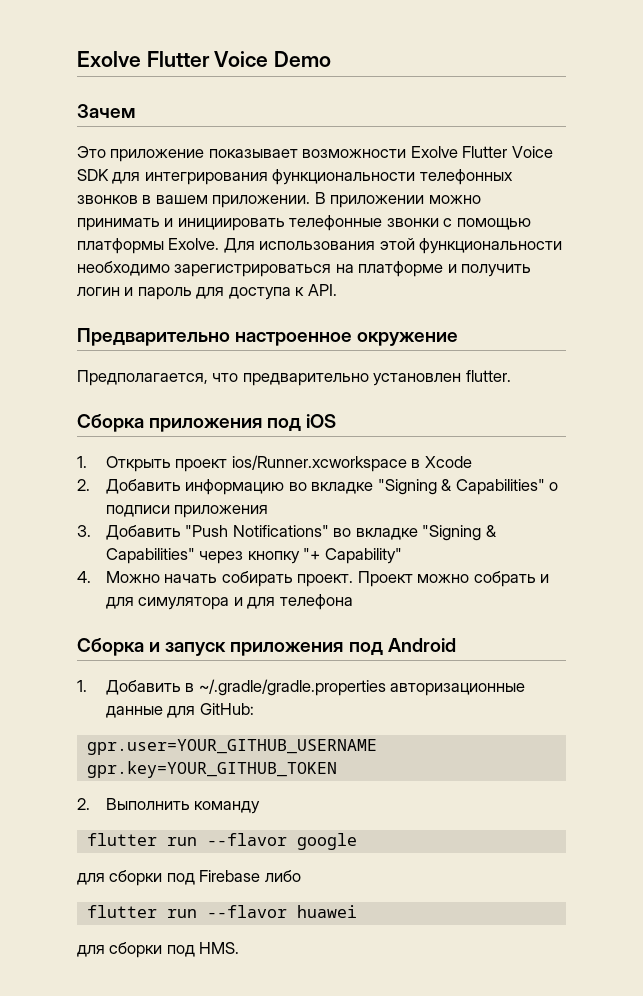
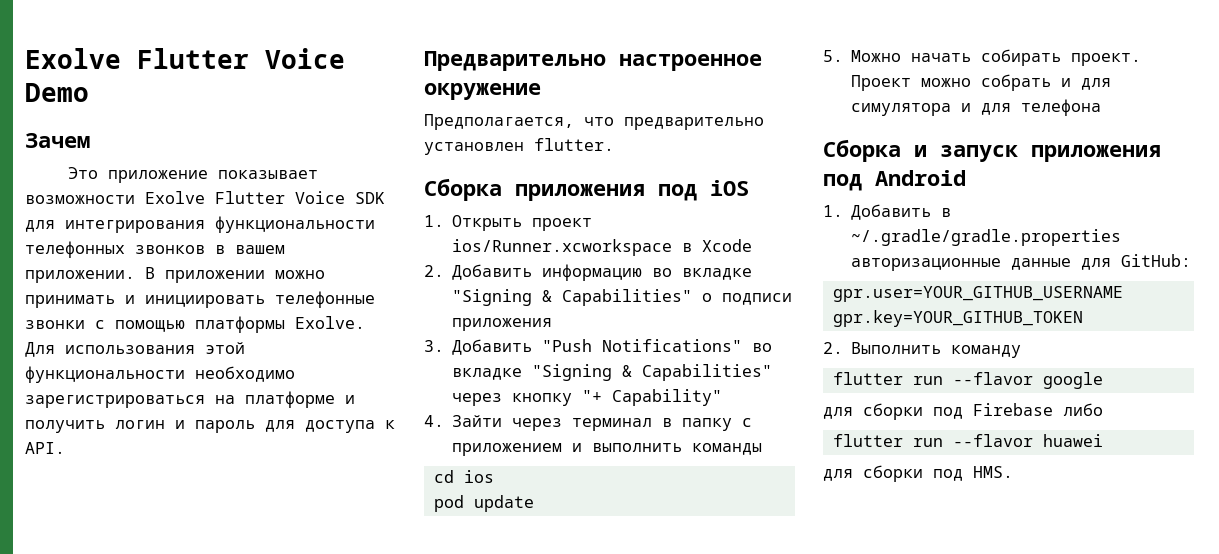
(91, 577) none -> [452,415,753,431] [452,443,763,456] [433,470,494,483] [433,495,534,512] [823,50,843,62] Зайти через терминал в папку с приложением и выполнить команды // cd ios // pod update // 5.

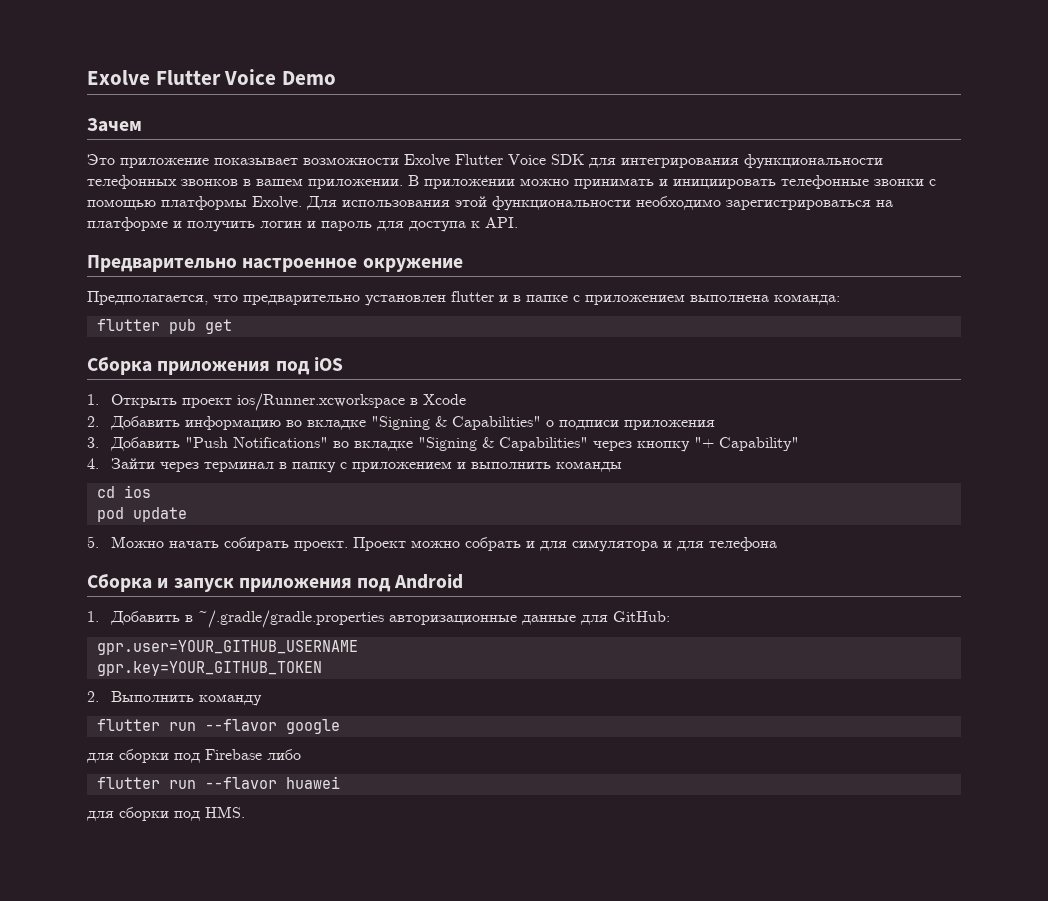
[534,138,614,151] flutter. -> [451,291,840,305] [96,319,232,334] flutter и в папке с приложением выполнена команда: // flutter pub get

